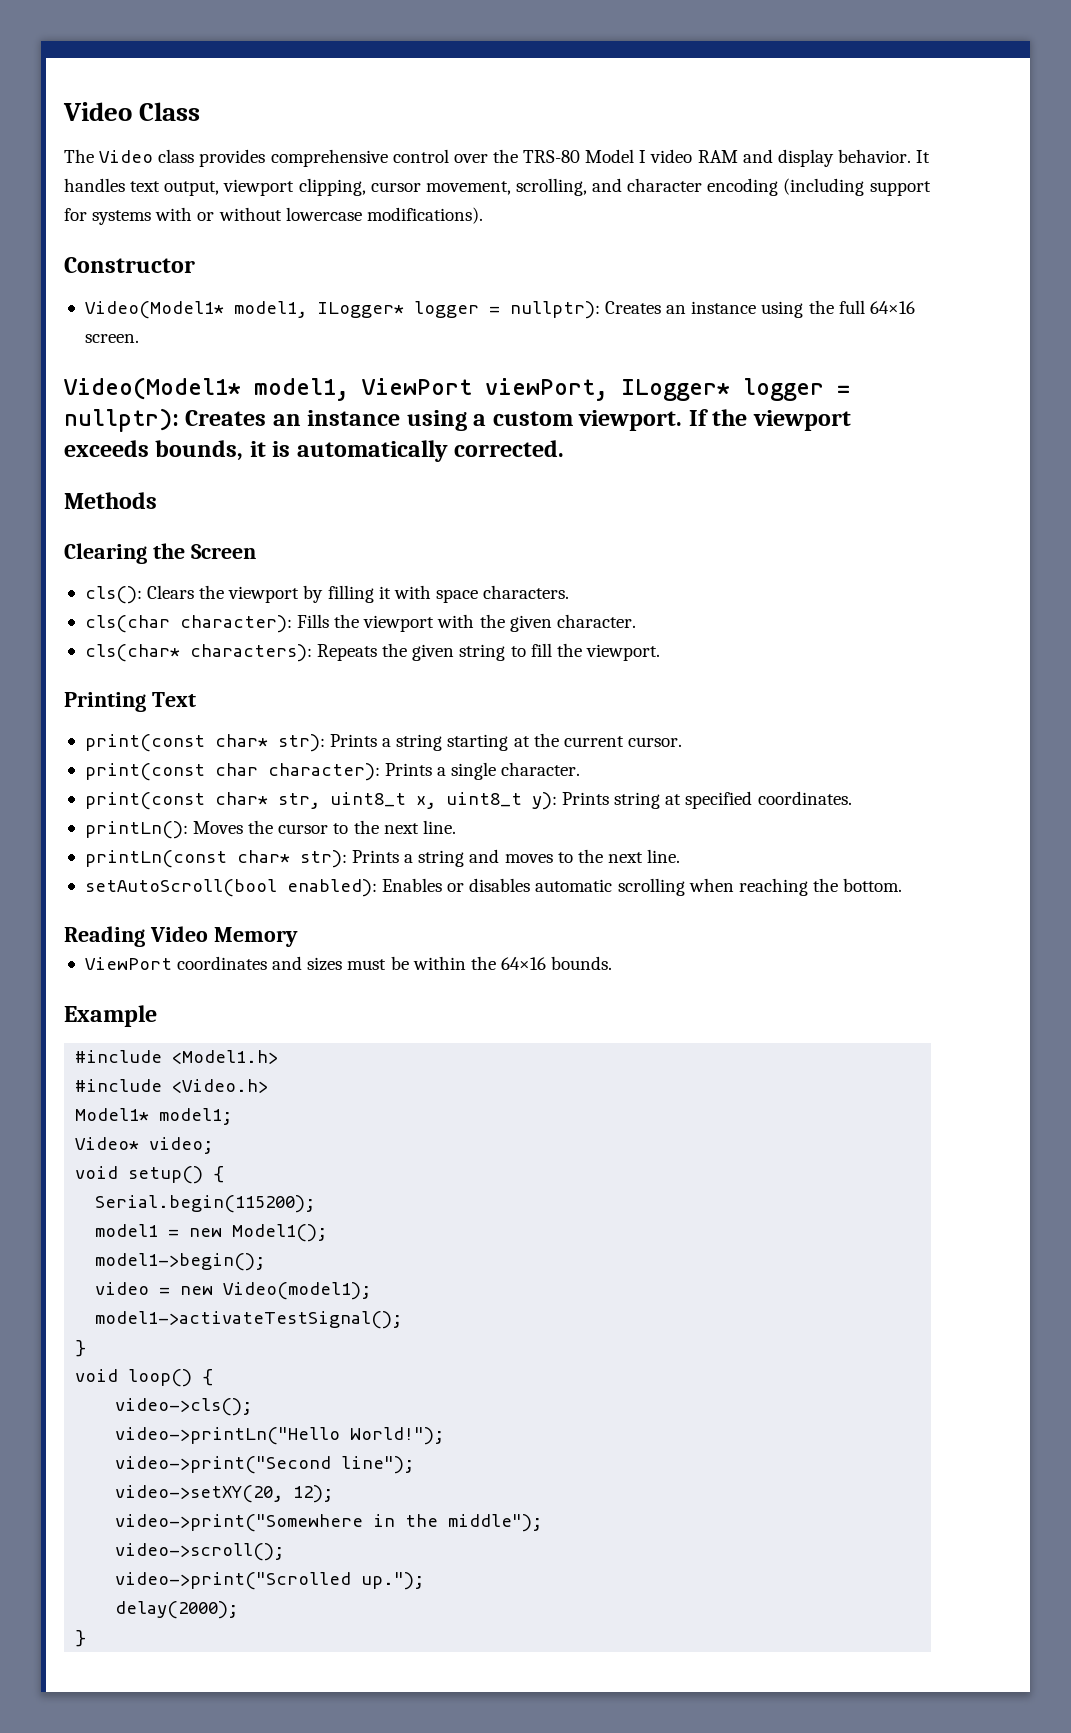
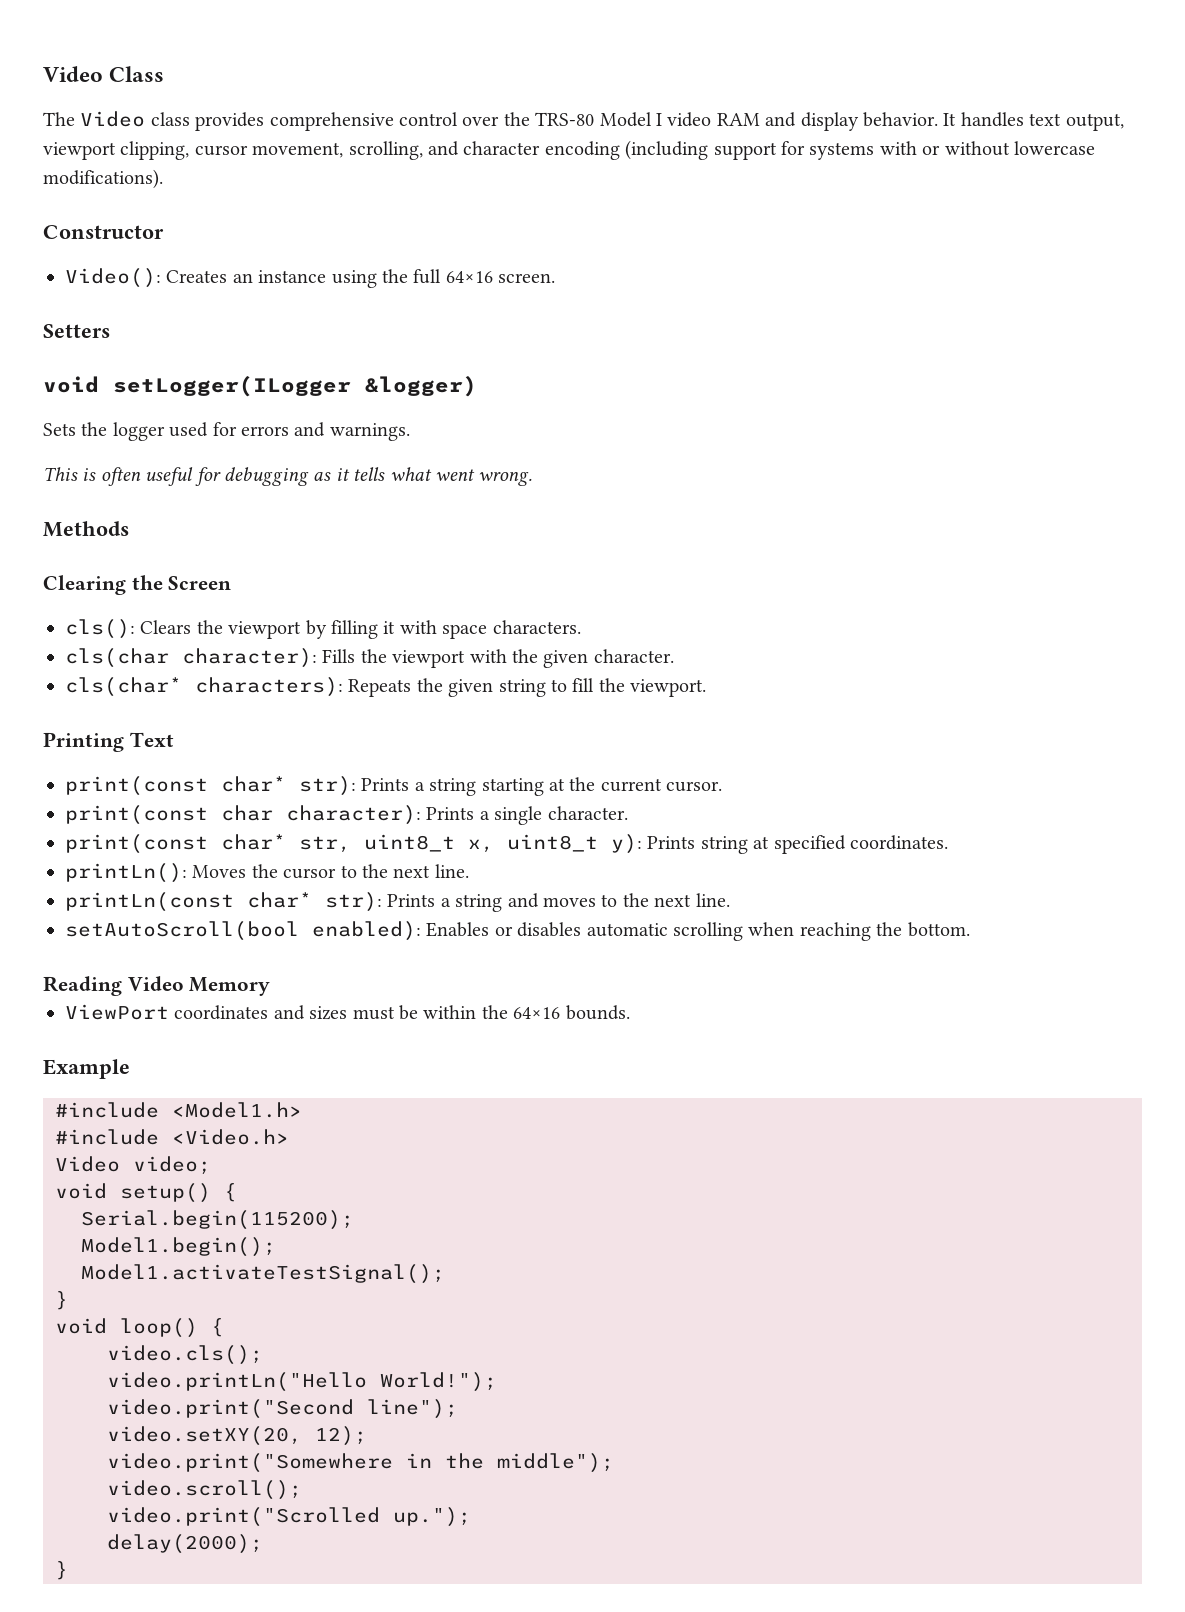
[84,301,600,319] Video(Model1* model1, ILogger* logger = nullptr): -> [65,268,161,288] Video():
[64,377,850,401] [64,408,851,432] [64,440,565,462] Video(Model1* model1, ViewPort viewPort, ILogger* logger = nullptr): Creates an instance using a custom viewport. If the viewport exceeds bounds, it is automatically corrected. -> [43,324,110,338] [43,376,477,397] [43,422,410,441] [43,467,533,486] Setters // void setLogger(ILogger &logger) // Sets the logger used for errors and warnings. // This is often useful for debugging as it tells what went wrong.
[75,1108,233,1125] [75,1137,140,1150] Model1* model1; // Video* -> [55,1156,120,1172] Video
[95,1224,328,1242] [95,1253,266,1271] [95,1282,372,1300] [95,1311,403,1329] model1 = new Model1(); // model1->begin(); // video = new Video(model1); // model1->activateTestSignal(); -> [81,1237,276,1257] [81,1264,445,1284] Model1.begin(); // Model1.activateTestSignal();
[115,1398,253,1416] [115,1427,341,1445] video->cls(); // video->printLn("Hello -> [107,1345,263,1365] [107,1372,367,1392] video.cls(); // video.printLn("Hello
[115,1456,332,1474] video->print("Second -> [107,1399,354,1419] video.print("Second
[115,1485,284,1503] video->setXY(20, -> [107,1426,302,1446] video.setXY(20,
[115,1514,364,1532] video->print("Somewhere -> [107,1453,393,1473] video.print("Somewhere
[115,1543,285,1561] [115,1572,352,1590] video->scroll(); // video->print("Scrolled -> [107,1480,302,1500] [107,1507,380,1527] video.scroll(); // video.print("Scrolled

